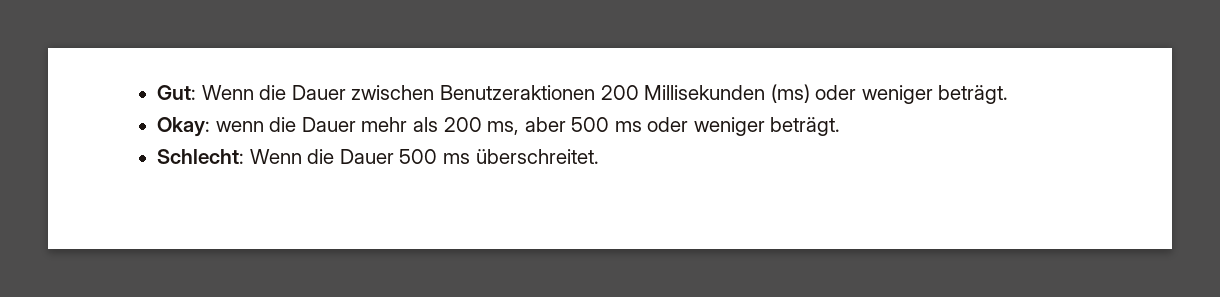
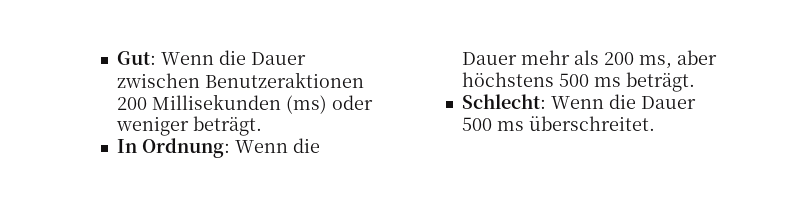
[157,117,264,137] Okay: wenn -> [117,138,289,158] In Ordnung: Wenn
[571,117,765,136] 500 ms oder weniger -> [462,72,622,87] höchstens 500 ms

